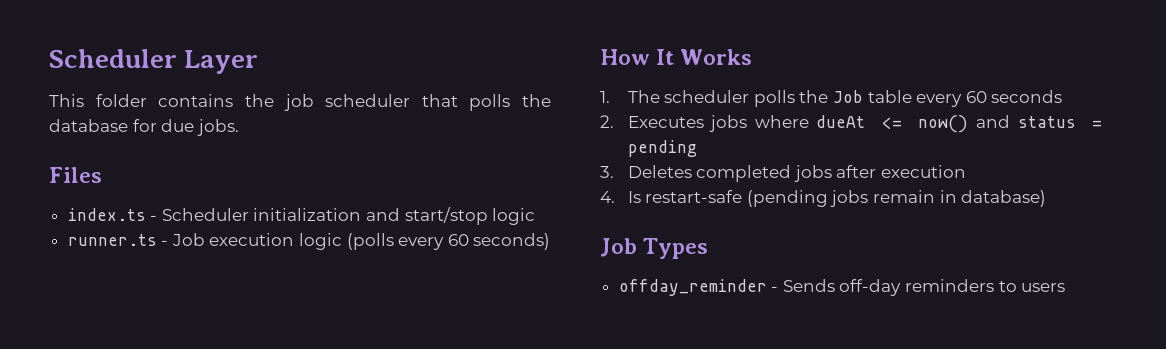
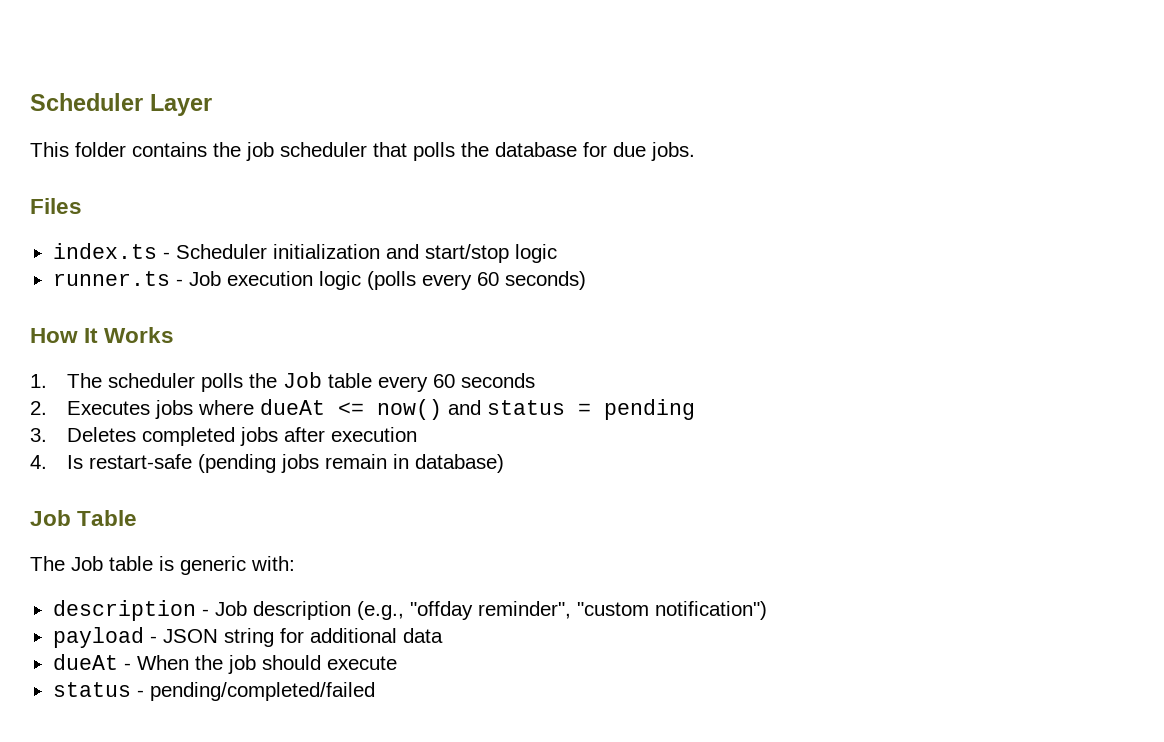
[643,238,709,259] [618,279,1066,296] Types // offday_reminder - Sends off-day reminders to users -> [77,510,138,526] [30,556,295,575] [52,600,767,621] [52,627,443,648] [52,654,397,674] [52,682,375,701] Table // The Job table is generic with: // description - Job description (e.g., "offday reminder", "custom notification") // payload - JSON string for additional data // dueAt - When the job should execute // status - pending/completed/failed

